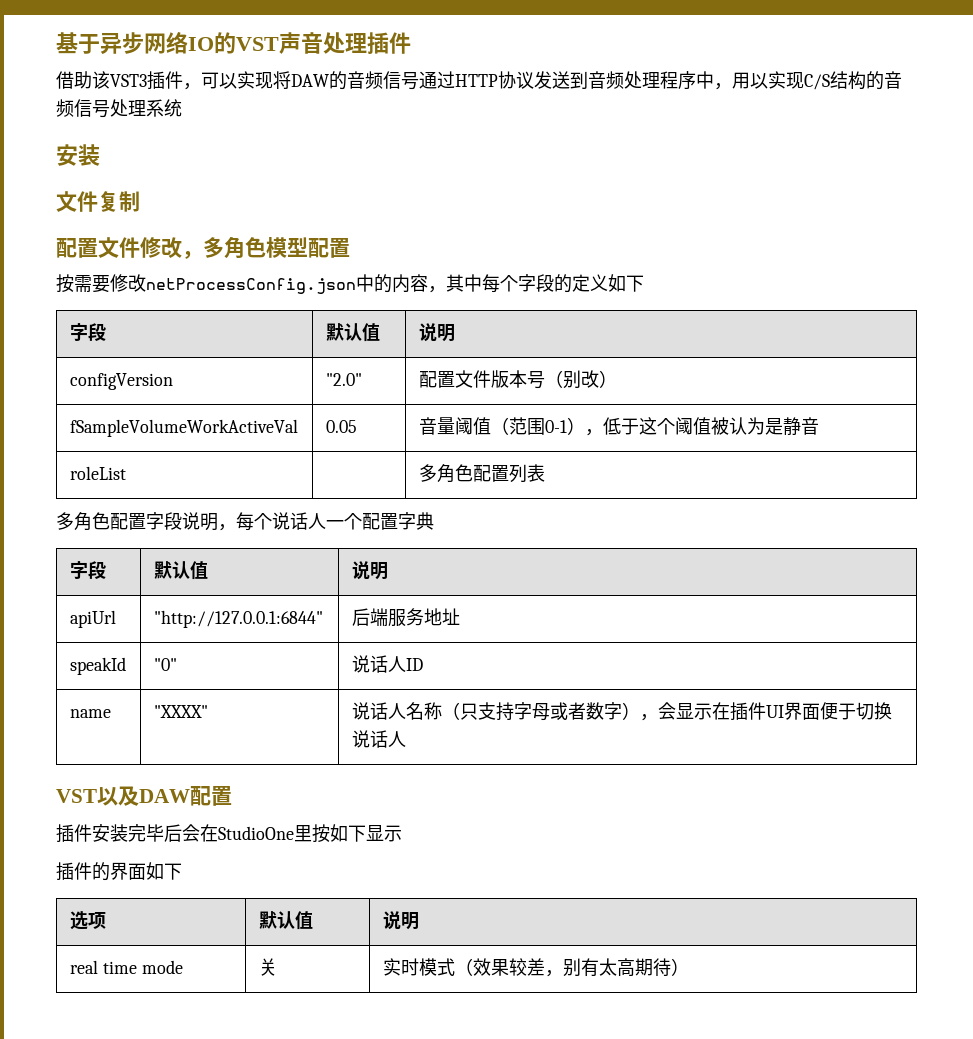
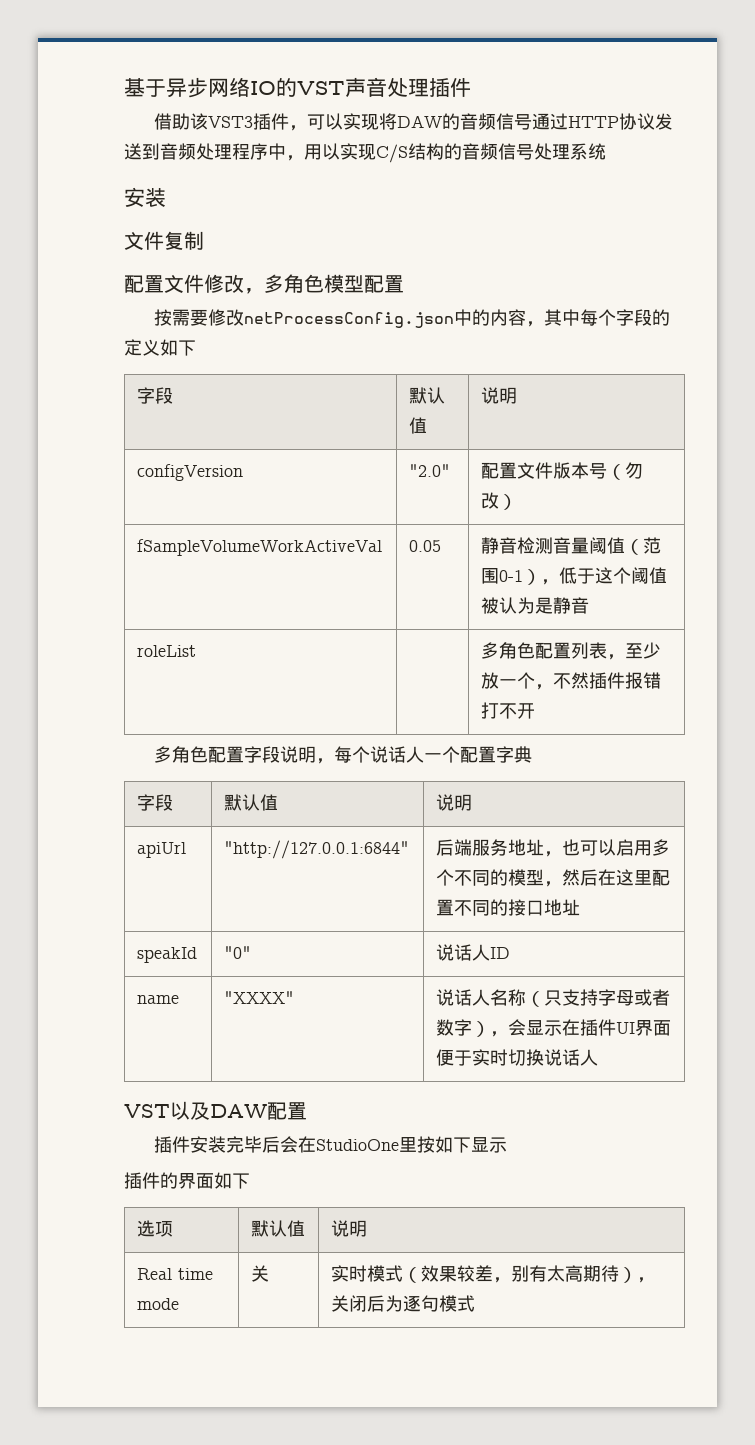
[562,370,581,389] 别 -> [625,462,644,479] 勿
(357, 426) none -> [481,537,554,554] 静音检测
(545, 473) none -> [607,642,662,660] [481,672,662,690] [481,702,536,719] ，至少放一个，不然插件报错打不开
(460, 616) none -> [544,839,671,857] [436,869,671,887] [436,899,581,916] ，也可以启用多个不同的模型，然后在这里配置不同的接口地址
(856, 711) none -> [472,1049,509,1066] 实时
[69,960,98,974] real -> [137,1268,173,1280] Real
(689, 967) none -> [637,1277,656,1283] [331,1295,476,1312] ，关闭后为逐句模式

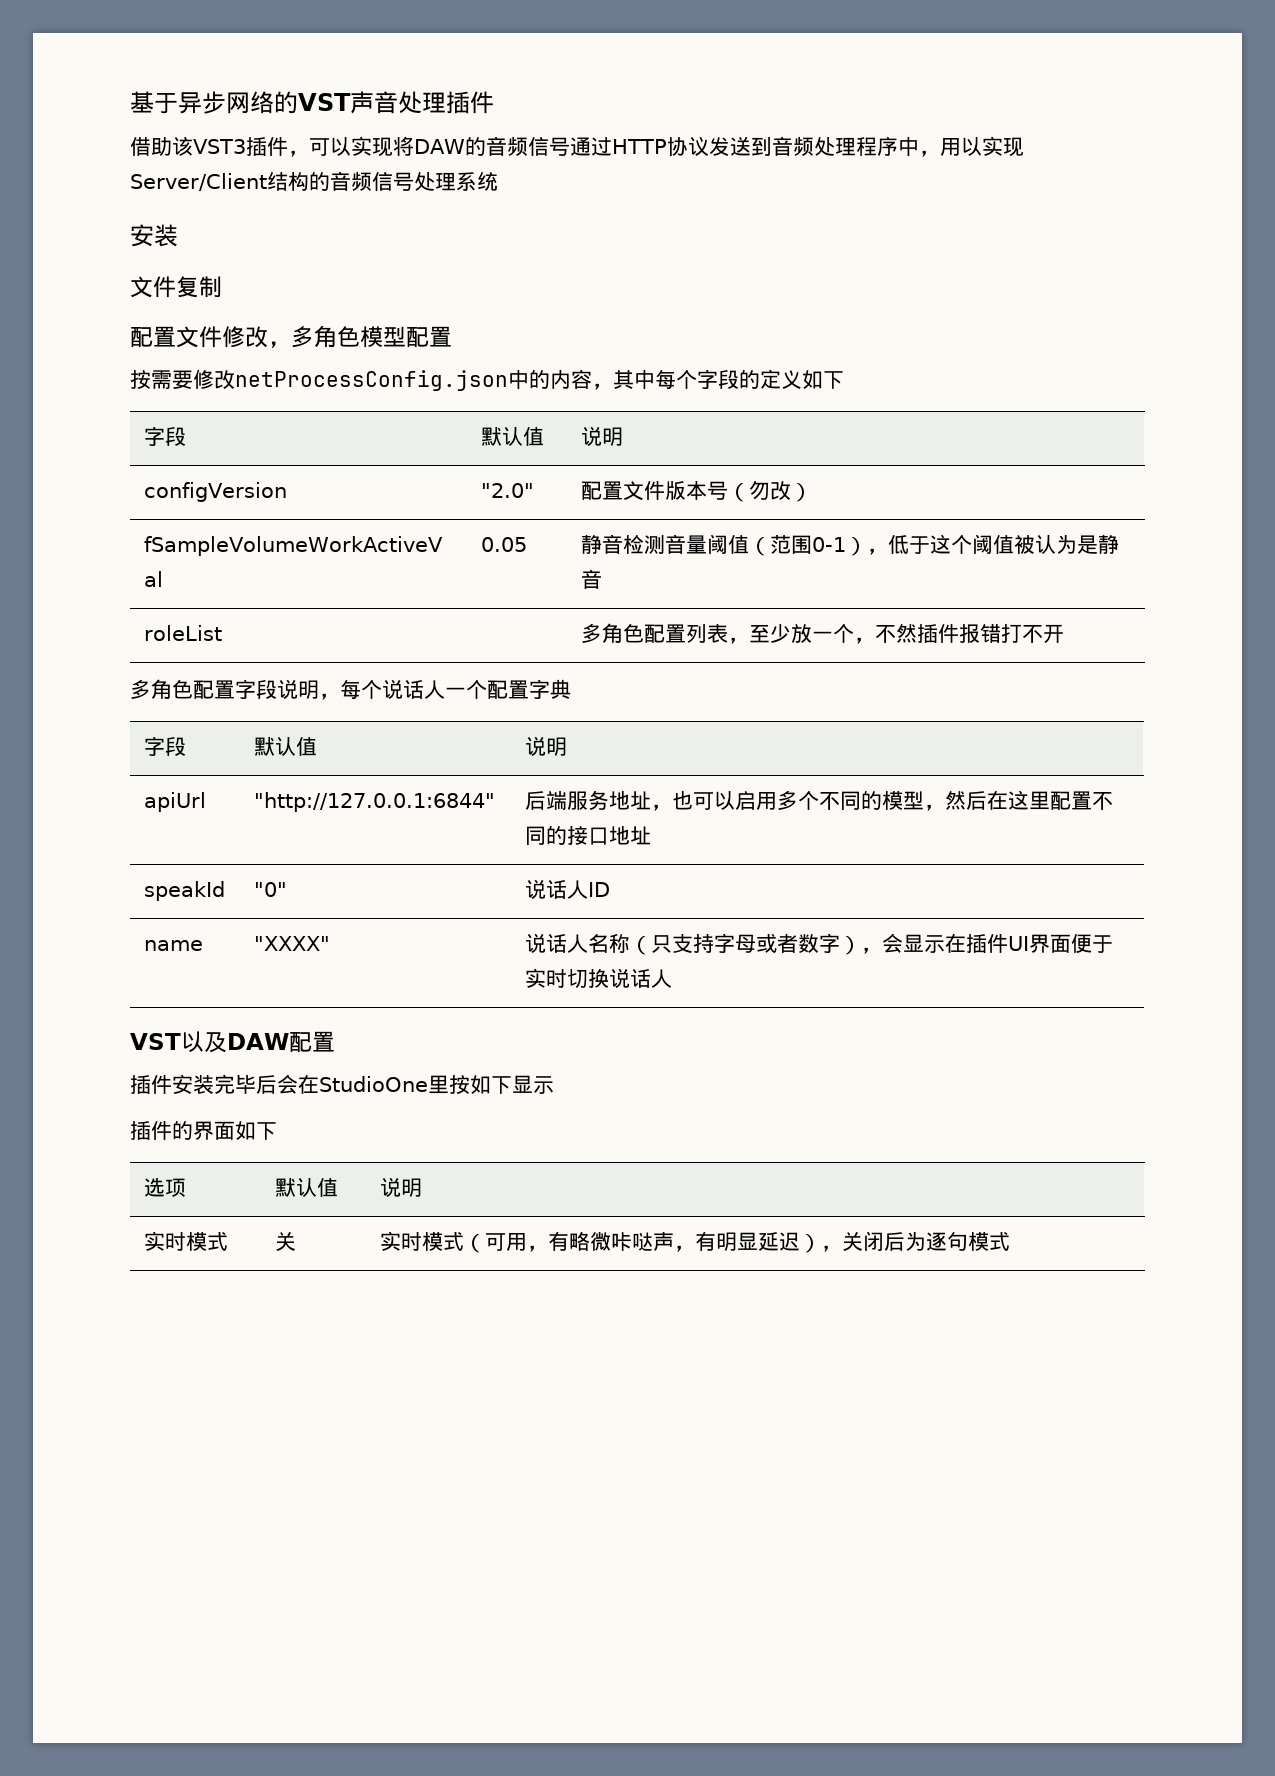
[250,81,276,95] IO -> (274, 102) none
[376,144,408,163] C/S -> [130,173,267,191] Server/Client
[137,1268,214,1280] [137,1298,180,1310] Real time mode -> [144,1231,229,1251] 实时模式
[421,1265,620,1283] 效果较差，别有太高期待 -> [485,1231,801,1252] 可用，有略微咔哒声，有明显延迟

